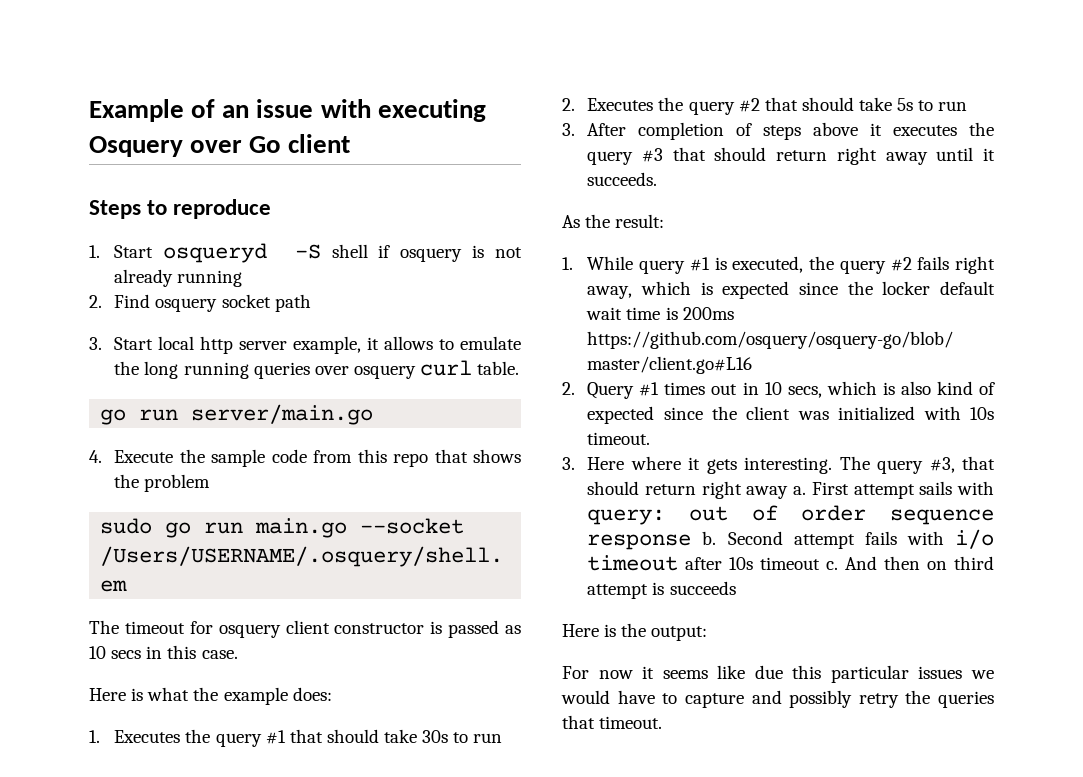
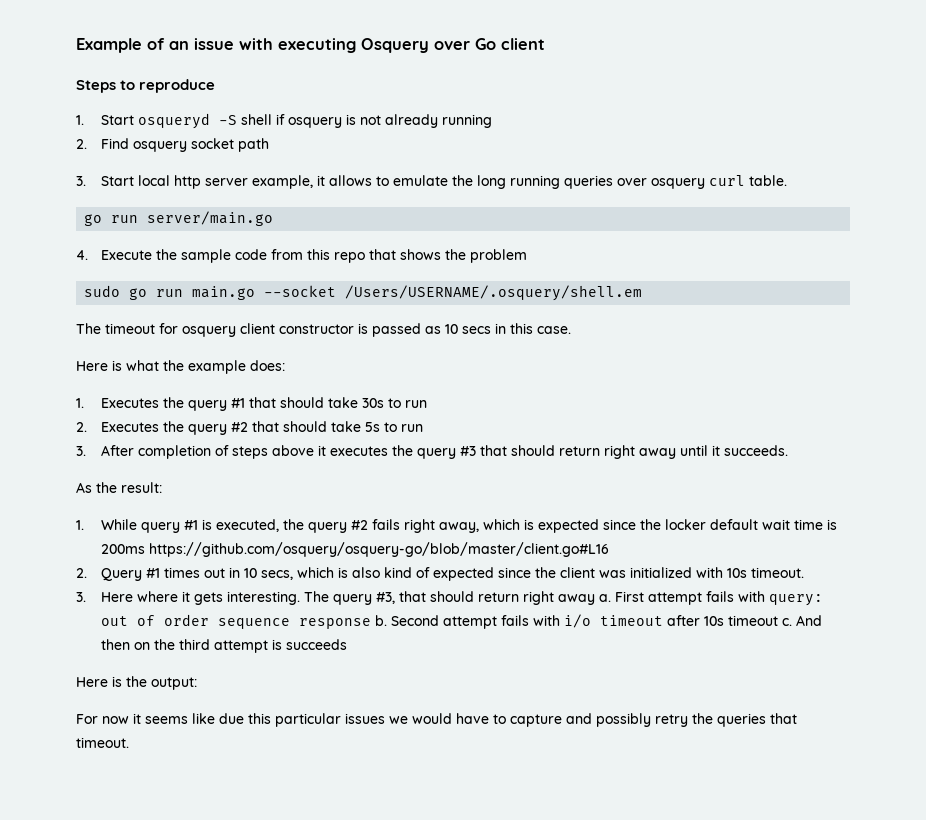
[919,481,953,495] sails -> [705,591,734,602] fails
(948, 565) none -> [153,639,175,650] the

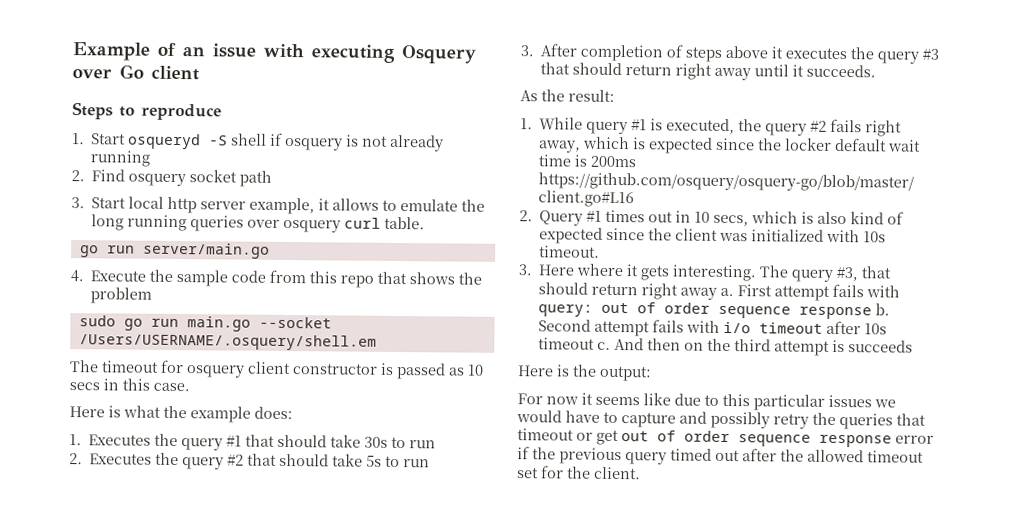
(244, 718) none -> [704,394,719,406] to
[76,737,129,748] timeout. -> [517,428,934,448] [517,446,924,465] [517,465,641,480] timeout or get out of order sequence response error if the previous query timed out after the allowed timeout set for the client.

